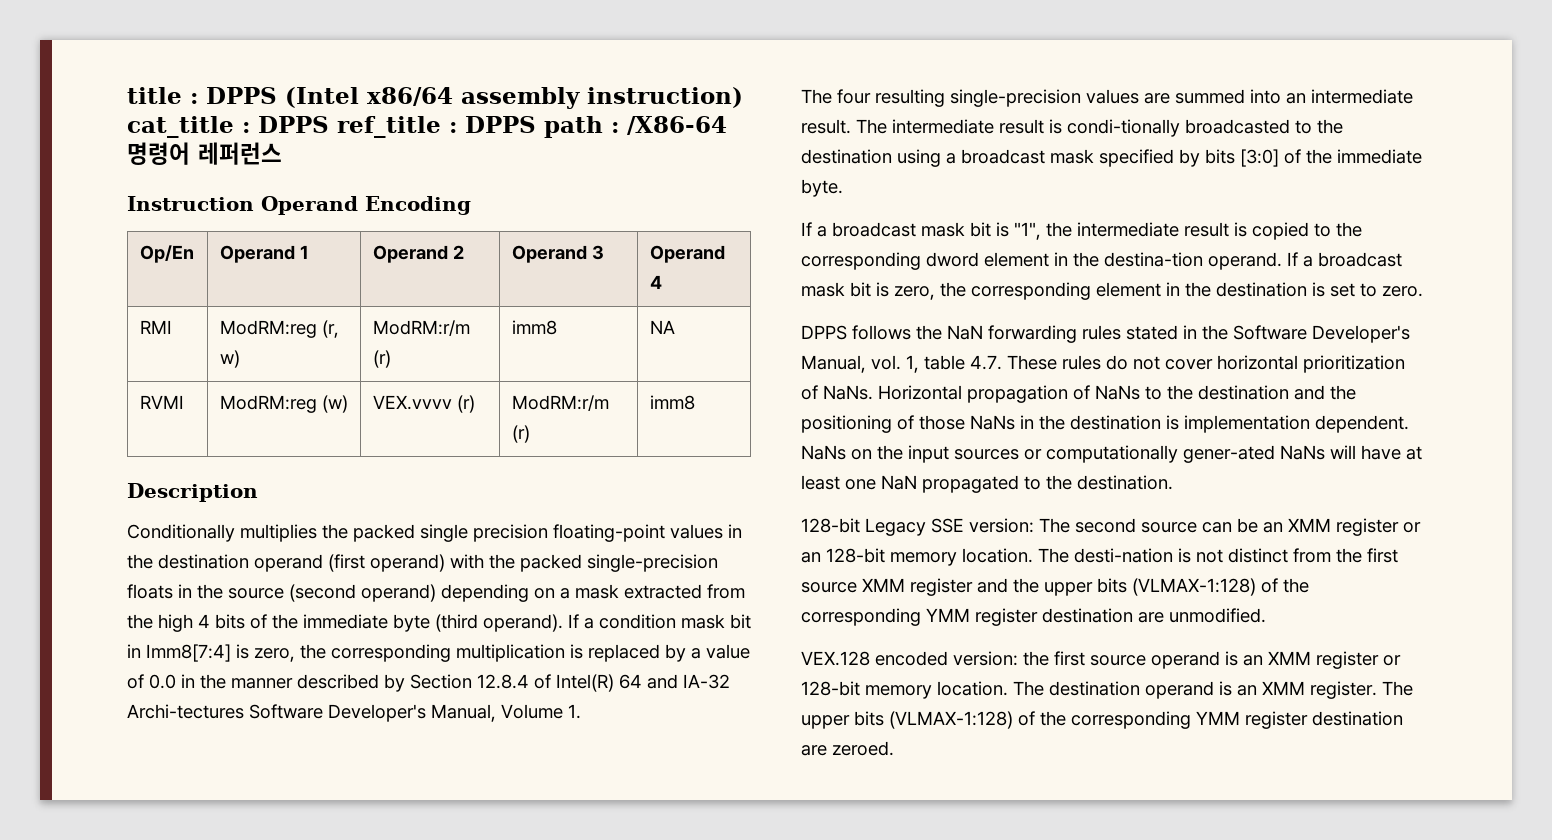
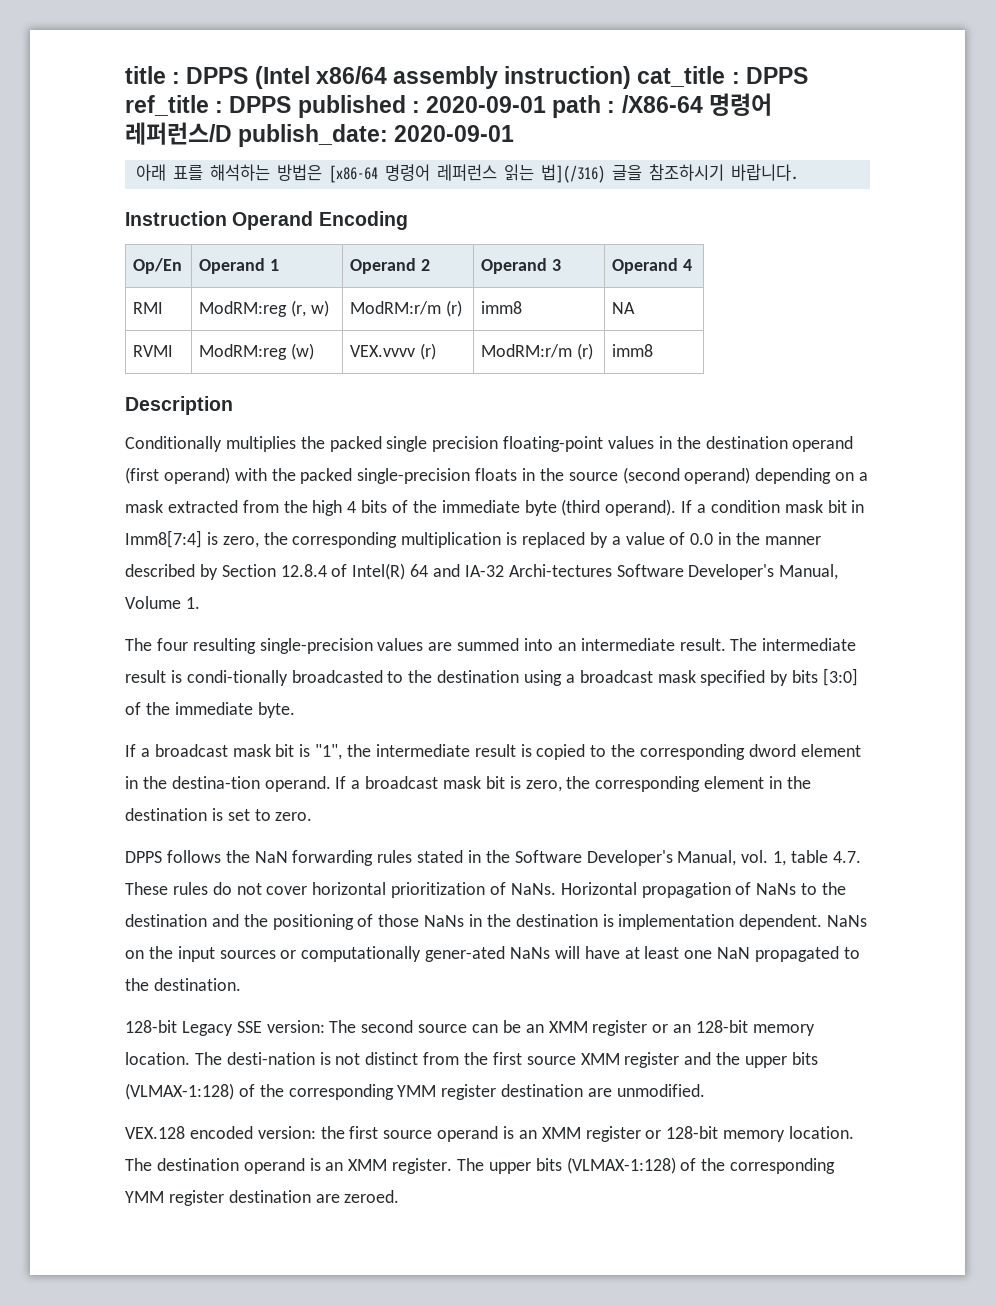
(536, 124) none -> [297,95,547,118] published : 2020-09-01
[198,142,282,165] 레퍼런스 -> [125,122,515,147] [135,164,798,183] 레퍼런스/D publish_date: 2020-09-01 // 아래 표를 해석하는 방법은 [x86-64 명령어 레퍼런스 읽는 법](/316) 글을 참조하시기 바랍니다.

